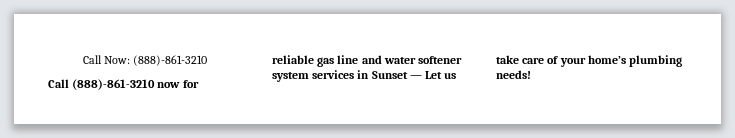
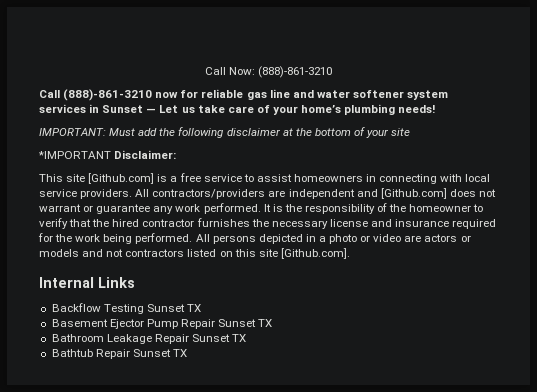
(531, 74) none -> [39,127,411,138] [38,150,177,159] [39,173,491,184] [39,188,496,199] [39,203,484,214] [39,218,497,229] [38,233,471,244] [39,248,350,259] [39,277,135,288] [51,303,201,314] [51,319,273,329] [51,334,247,344] [51,349,187,359] // IMPORTANT: Must add the following disclaimer at the bottom of your site // *IMPORTANT Disclaimer: // This site [Github.com] is a free service to assist homeowners in connecting with local service providers. All contractors/providers are independent and [Github.com] does not warrant or guarantee any work performed. It is the responsibility of the homeowner to verify that the hired contractor furnishes the necessary license and insurance required for the work being performed. All persons depicted in a photo or video are actors or models and not contractors listed on this site [Github.com]. // Internal Links // Backflow Testing Sunset TX // Basement Ejector Pump Repair Sunset TX // Bathroom Leakage Repair Sunset TX // Bathtub Repair Sunset TX

